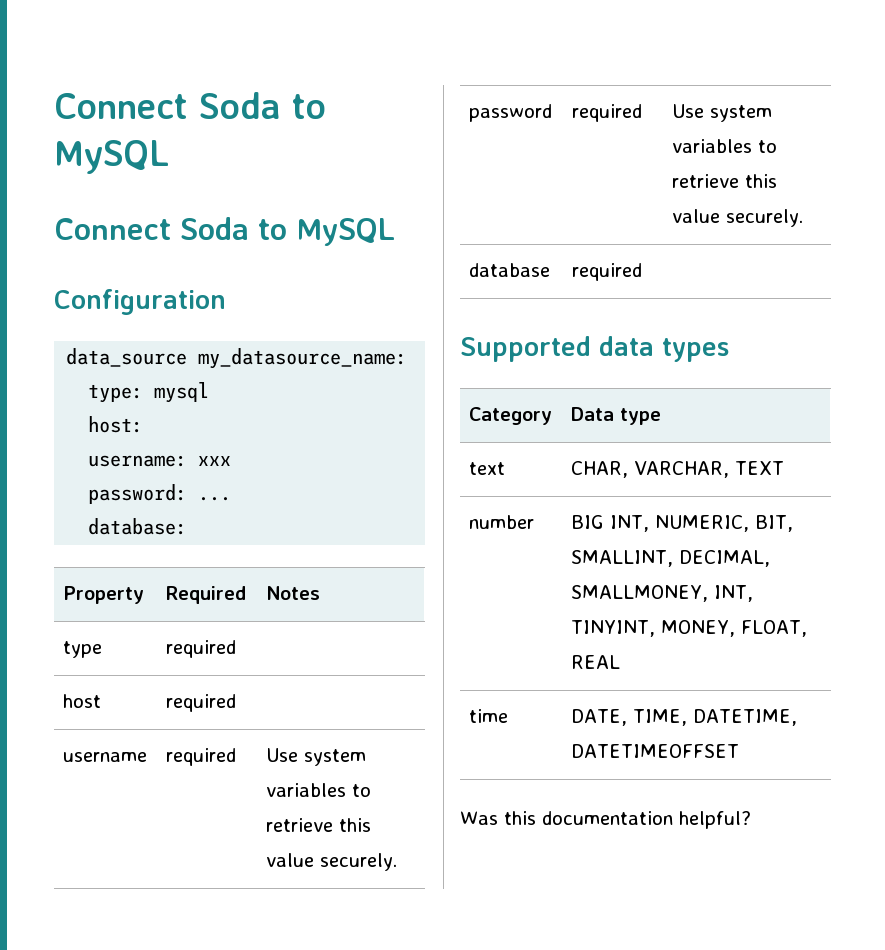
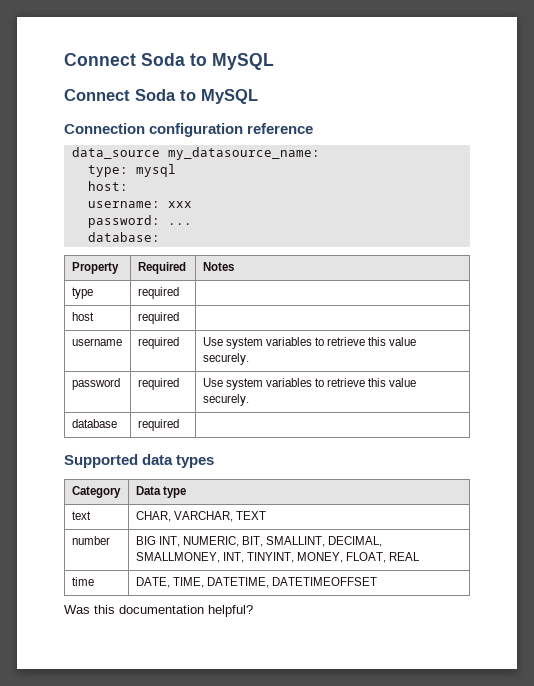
[54,289,226,315] Configuration -> [64,123,314,137] Connection configuration reference

